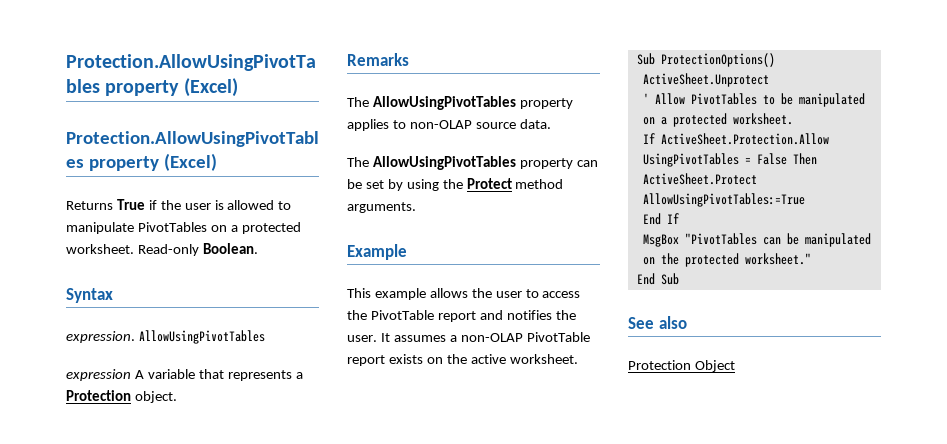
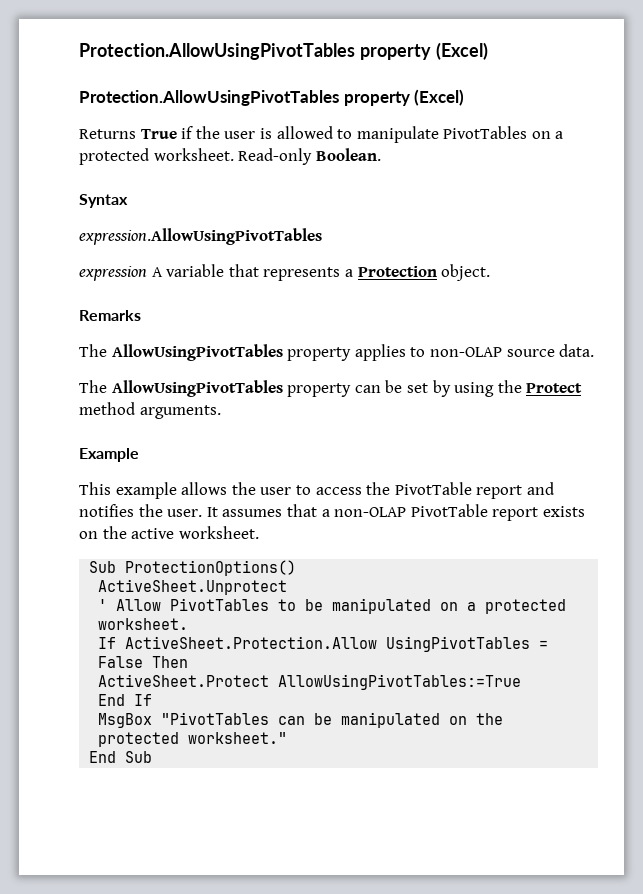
[66,330,265,344] expression. AllowUsingPivotTables -> [79,228,322,245] expression.AllowUsingPivotTables
(446, 338) none -> [286,504,317,517] that
[628,316,687,329] [628,360,735,372] // See also // Protection Object -> (153, 757) none

